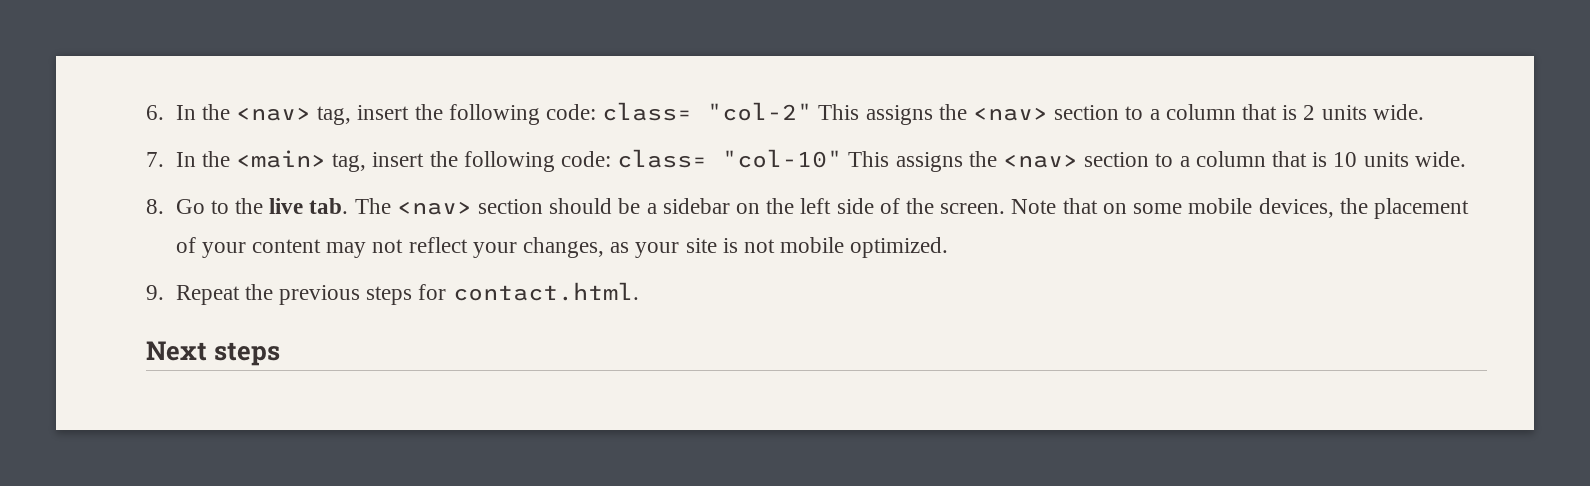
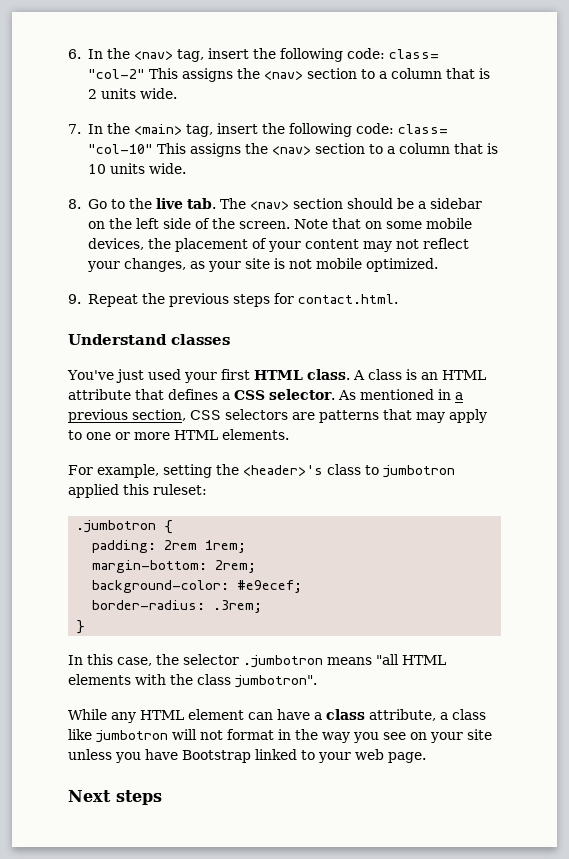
(639, 291) none -> [68,334,230,345] [67,369,486,383] [68,389,463,400] [68,409,487,423] [68,429,289,440] [68,464,455,478] [68,484,207,498] [76,520,174,534] [92,540,247,553] [92,560,257,573] [92,580,303,593] [92,600,263,613] [76,620,86,634] [68,654,446,668] [68,674,317,688] [68,709,486,723] [68,729,492,743] [68,749,426,763] // Understand classes // You've just used your first HTML class. A class is an HTML attribute that defines a CSS selector. As mentioned in a previous section, CSS selectors are patterns that may apply to one or more HTML elements. // For example, setting the <header>'s class to jumbotron applied this ruleset: // .jumbotron { // padding: 2rem 1rem; // margin-bottom: 2rem; // background-color: #e9ecef; // border-radius: .3rem; // } // In this case, the selector .jumbotron means "all HTML elements with the class jumbotron". // While any HTML element can have a class attribute, a class like jumbotron will not format in the way you see on your site unless you have Bootstrap linked to your web page.

